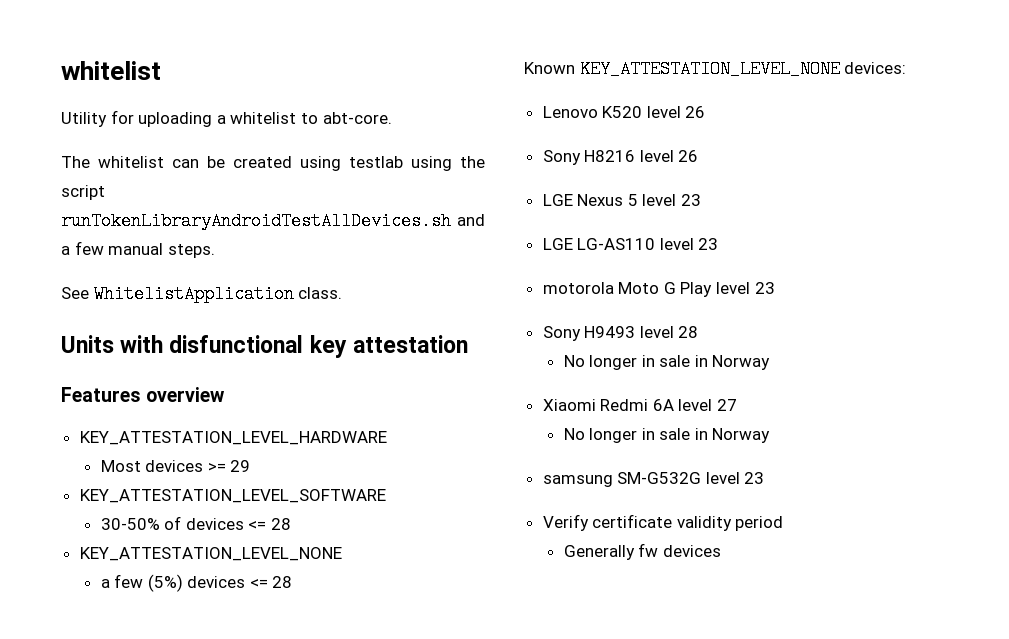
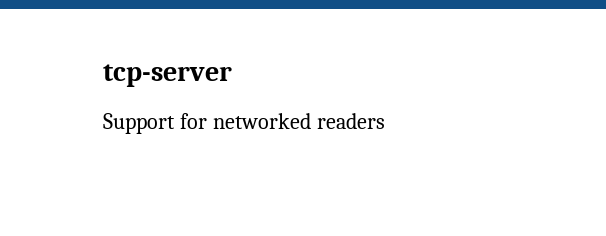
[61,61,161,80] [61,110,392,127] [61,156,485,171] [61,185,105,200] [61,212,485,230] [61,241,215,258] [61,285,343,303] [61,335,468,358] [61,387,226,402] [79,431,387,445] [100,460,251,472] [79,489,386,503] [100,516,291,530] [79,547,342,561] [100,574,293,592] [524,60,907,78] [542,106,706,118] [542,150,699,165] [542,194,702,206] [542,238,719,250] [542,282,775,297] [542,326,699,341] [563,355,771,370] [542,399,738,411] [563,428,771,443] [542,472,765,487] [542,514,784,531] [563,543,721,560] whitelist // Utility for uploading a whitelist to abt-core. // The whitelist can be created using testlab using the script runTokenLibraryAndroidTestAllDevices.sh and a few manual steps. // See WhitelistApplication class. // Units with disfunctional key attestation // Features overview // KEY_ATTESTATION_LEVEL_HARDWARE // Most devices >= 29 // KEY_ATTESTATION_LEVEL_SOFTWARE // 30-50% of devices <= 28 // KEY_ATTESTATION_LEVEL_NONE // a few (5%) devices <= 28 // Known KEY_ATTESTATION_LEVEL_NONE devices: // Lenovo K520 level 26 // Sony H8216 level 26 // LGE Nexus 5 level 23 // LGE LG-AS110 level 23 // motorola Moto G Play level 23 // Sony H9493 level 28 // No longer in sale in Norway // Xiaomi Redmi 6A level 27 // No longer in sale in Norway // samsung SM-G532G level 23 // Verify certificate validity period // Generally fw devices -> [103,64,232,87] [103,113,385,134] tcp-server // Support for networked readers

